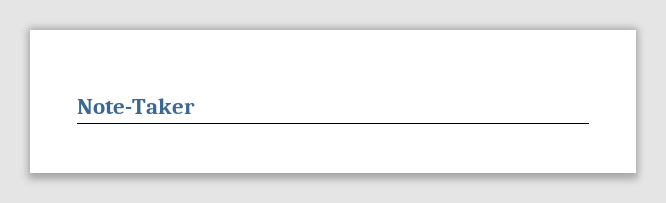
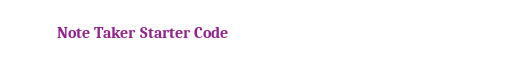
[77,98,195,114] Note-Taker -> [57,26,228,38] Note Taker Starter Code

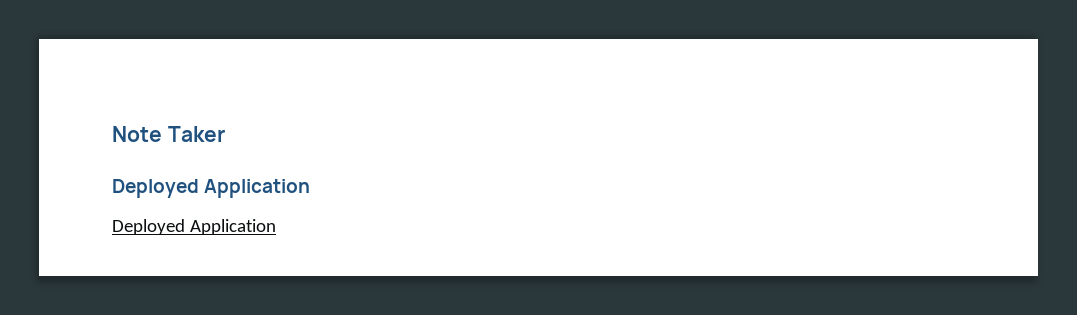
[139,26,228,38] Starter Code -> [112,179,311,198] [112,219,276,235] // Deployed Application // Deployed Application

